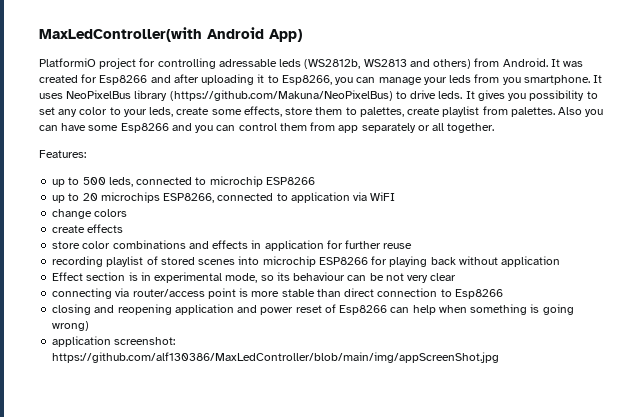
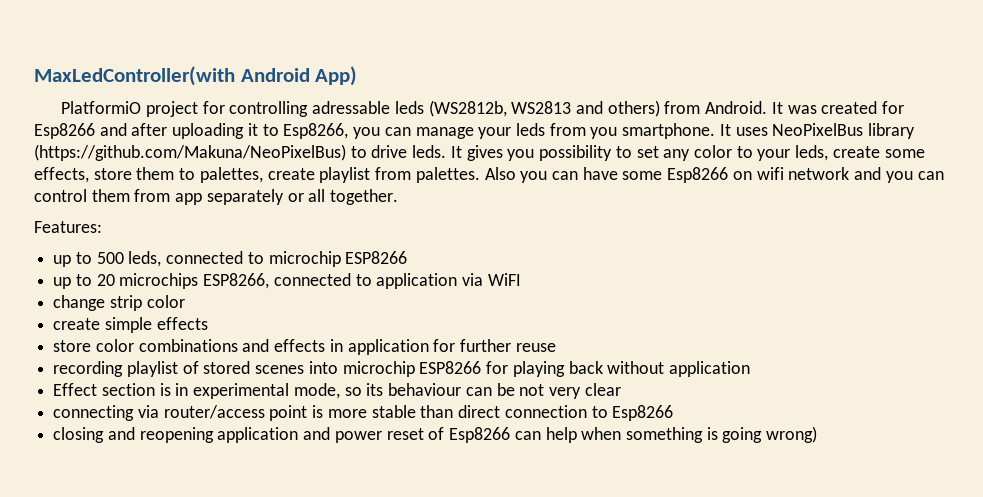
(169, 128) none -> [732,167,850,180] on wifi network
[94,209,128,217] [52,225,86,233] colors // create -> [109,295,185,311] [53,317,152,333] strip color // create simple
[52,336,176,347] [52,352,500,363] // application screenshot: https://github.com/alf130386/MaxLedController/blob/main/img/appScreenShot.jpg -> (818, 434) none

